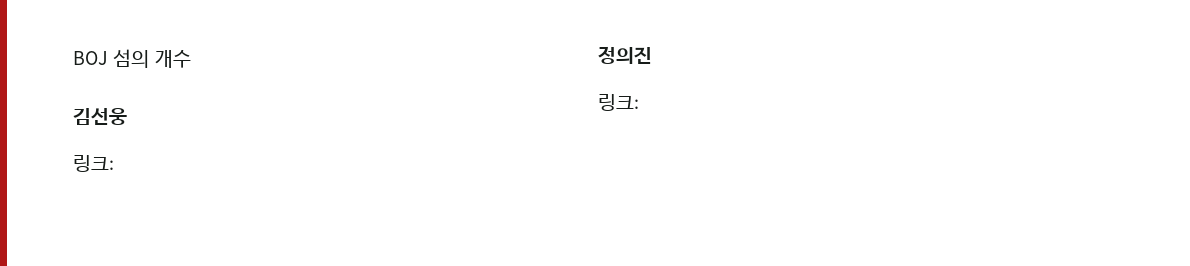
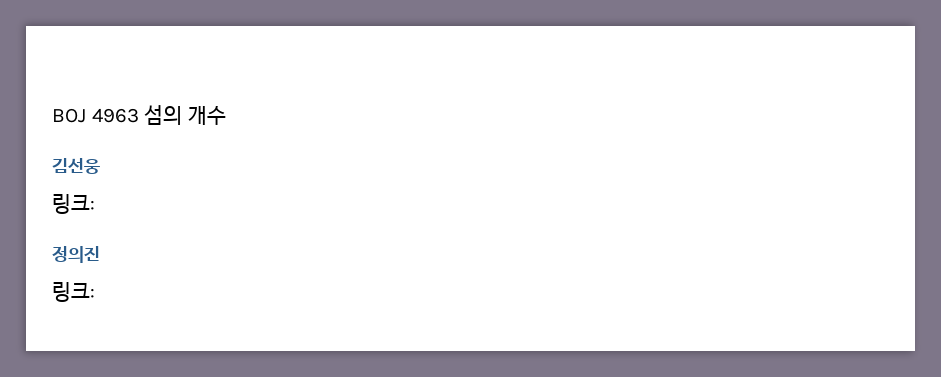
(108, 58) none -> [91,108,139,123] 4963

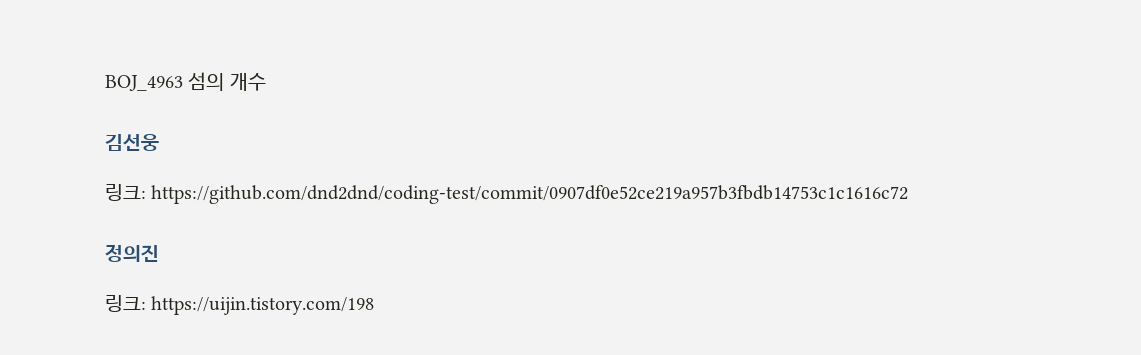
[52,108,139,123] BOJ 4963 -> [105,75,183,91] BOJ_4963
(95, 204) none -> [151,185,909,204] https://github.com/dnd2dnd/coding-test/commit/0907df0e52ce219a957b3fbdb14753c1c1616c72
(95, 292) none -> [151,296,375,315] https://uijin.tistory.com/198

